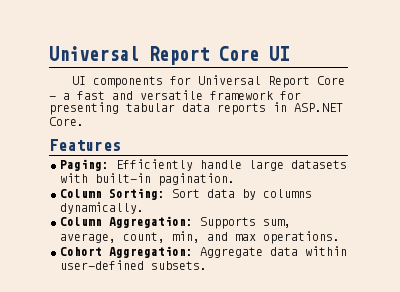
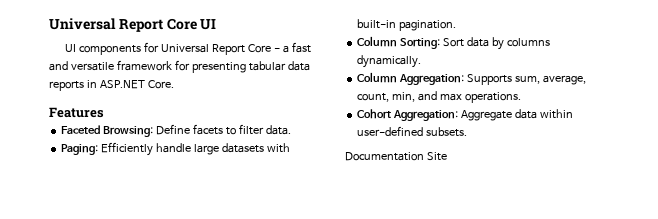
(121, 145) none -> [61,124,291,137] // Faceted Browsing: Define facets to filter data.
(207, 265) none -> [345,152,447,161] // Documentation Site

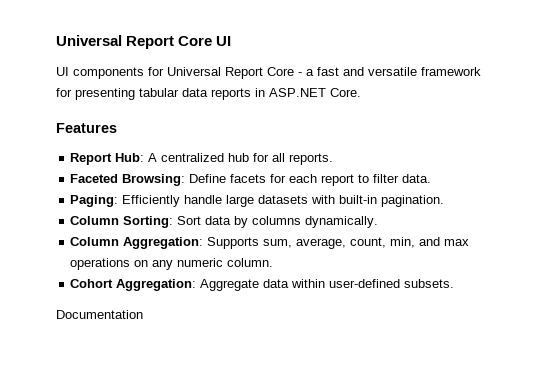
(104, 112) none -> [70,153,334,165] // Report Hub: A centralized hub for all reports.
(224, 129) none -> [270,174,355,186] for each report
[464,92,521,103] operations. -> [70,258,274,270] operations on any numeric column.
[426,152,447,161] Site -> (143, 314) none

